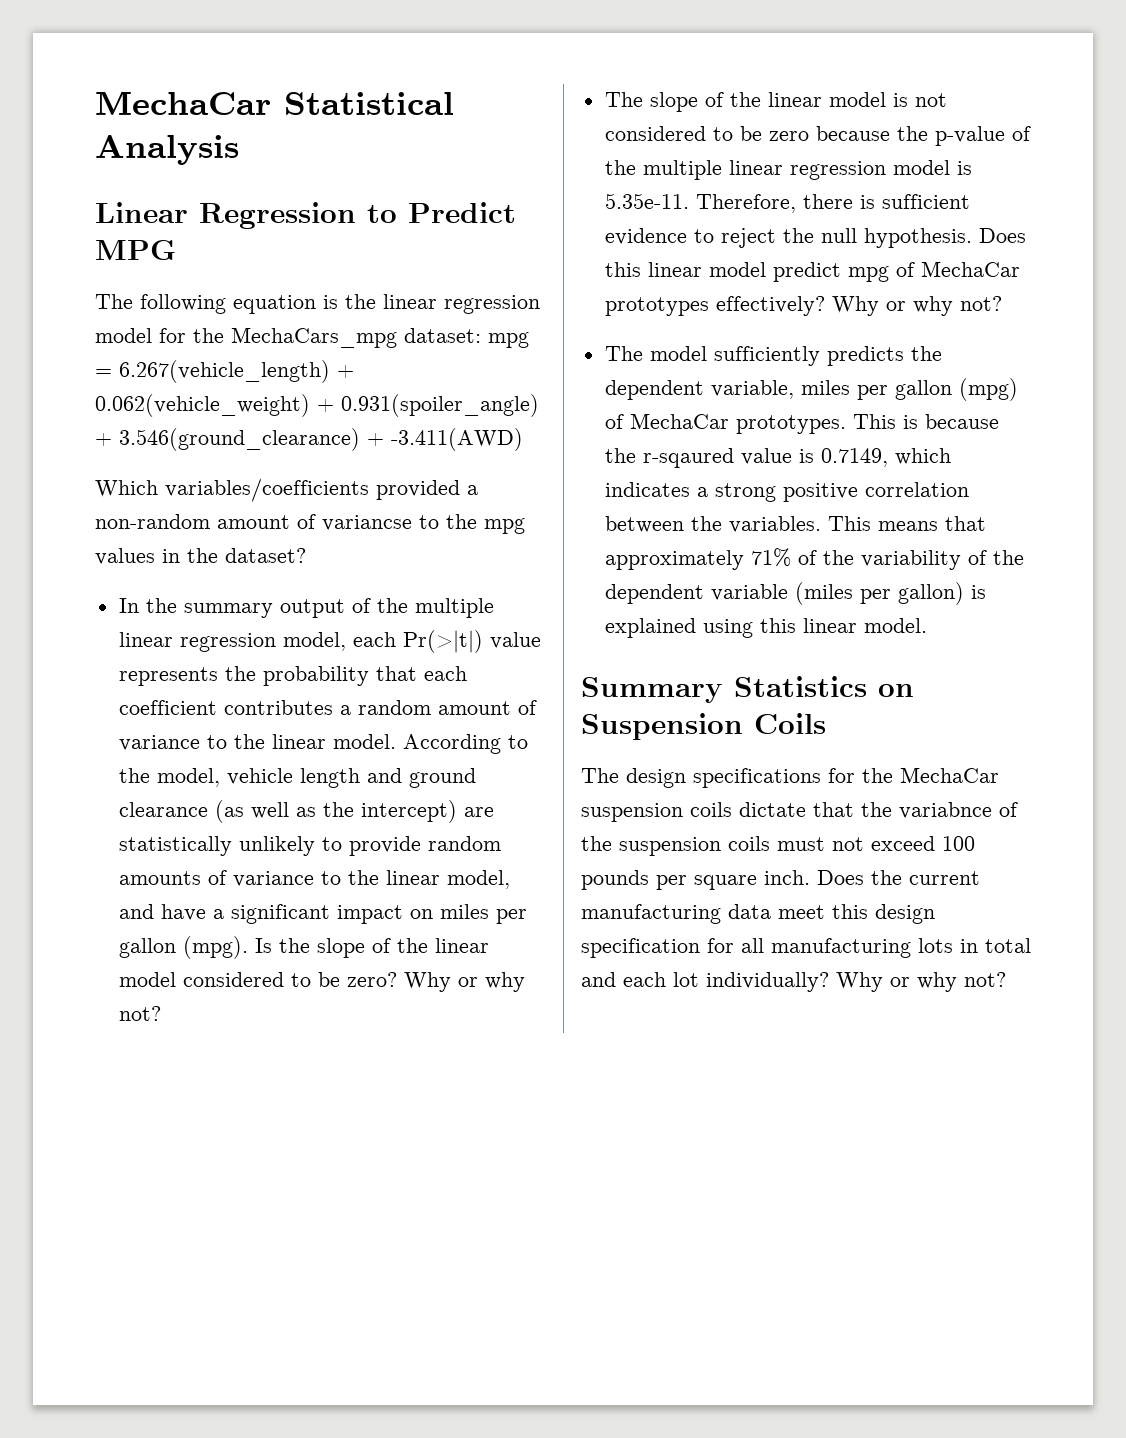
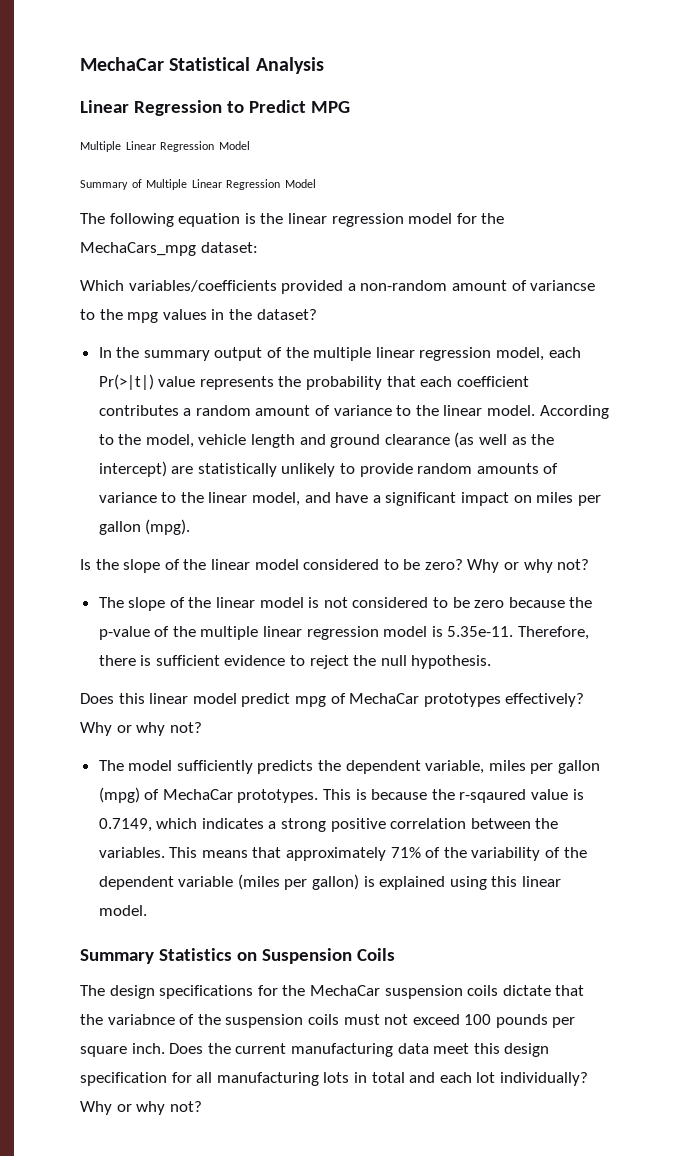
(176, 250) none -> [80,141,250,152] [80,179,316,190] // Multiple Linear Regression Model // Summary of Multiple Linear Regression Model
[488,332,529,348] [95,360,354,383] [95,394,539,417] [95,428,523,451] mpg = 6.267(vehicle_length) + 0.062(vehicle_weight) + 0.931(spoiler_angle) + 3.546(ground_clearance) + -3.411(AWD) -> (258, 247) none
(248, 947) none -> (191, 527) //
(972, 238) none -> (492, 662) //

